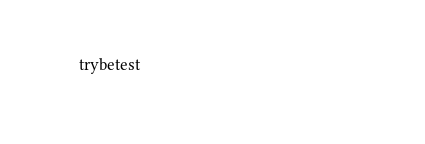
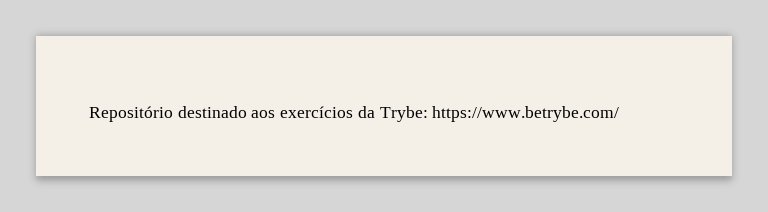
[79,58,141,74] trybetest -> [89,106,620,122] Repositório destinado aos exercícios da Trybe: https://www.betrybe.com/

